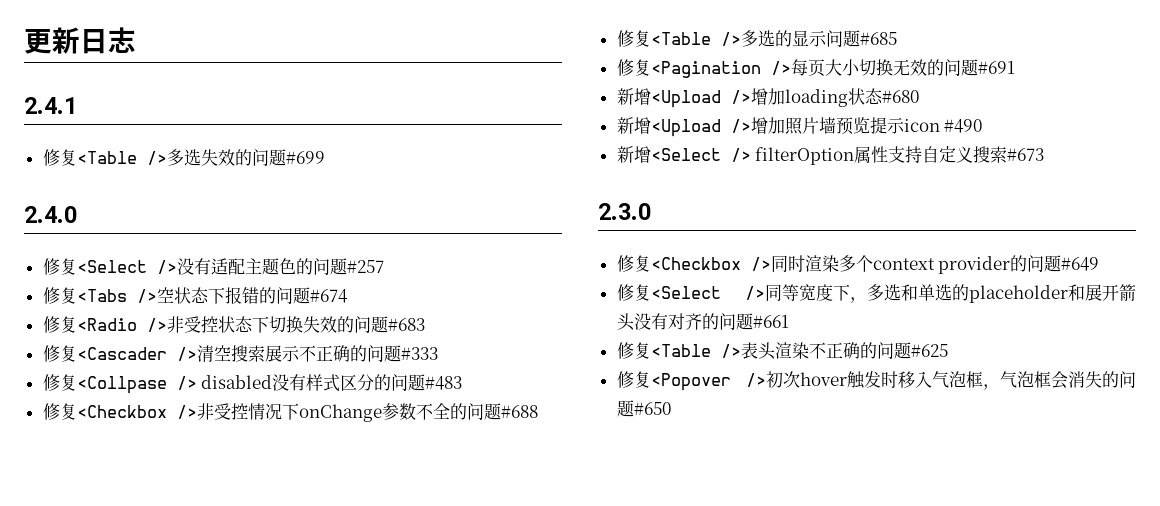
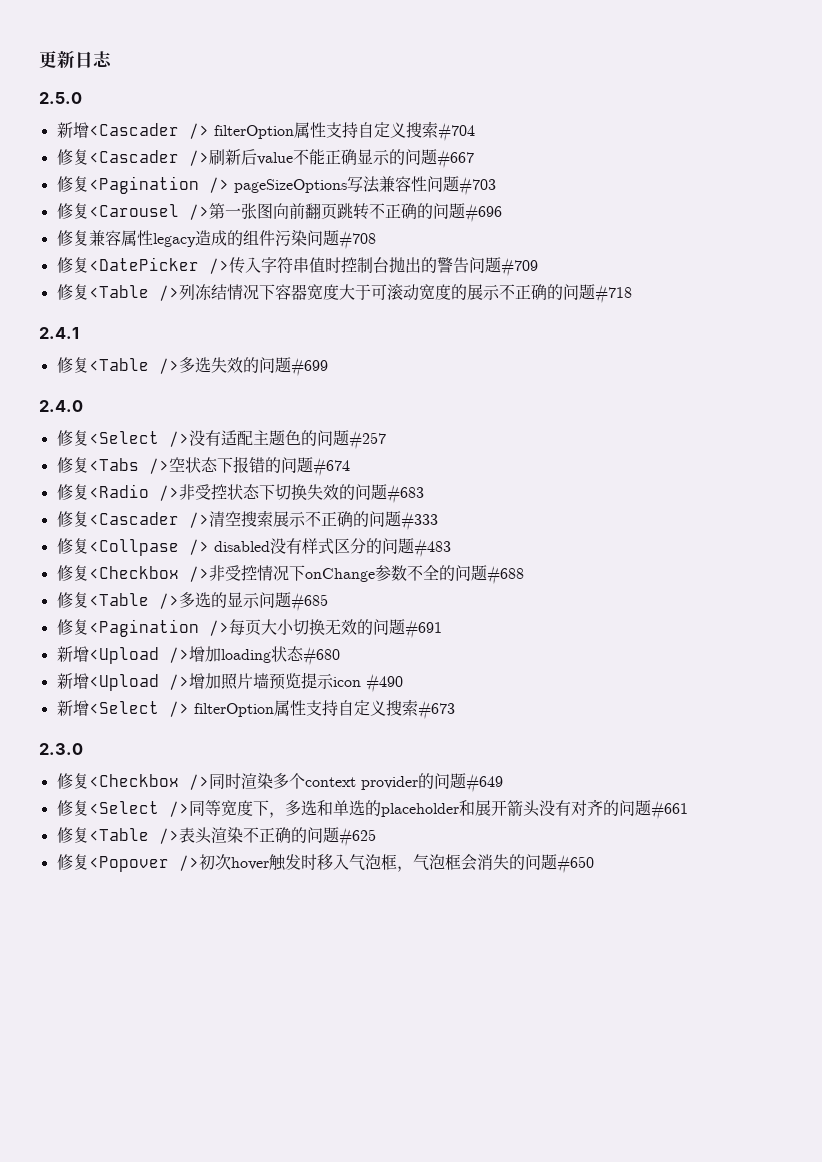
(136, 40) none -> [39,92,82,104] [56,121,475,142] [56,149,474,169] [56,176,496,196] [56,203,502,223] [56,230,376,250] [56,257,538,277] [56,283,632,304] // 2.5.0 // 新增<Cascader /> filterOption属性支持自定义搜索#704 // 修复<Cascader />刷新后value不能正确显示的问题#667 // 修复<Pagination /> pageSizeOptions写法兼容性问题#703 // 修复<Carousel />第一张图向前翻页跳转不正确的问题#696 // 修复兼容属性legacy造成的组件污染问题#708 // 修复<DatePicker />传入字符串值时控制台抛出的警告问题#709 // 修复<Table />列冻结情况下容器宽度大于可滚动宽度的展示不正确的问题#718

